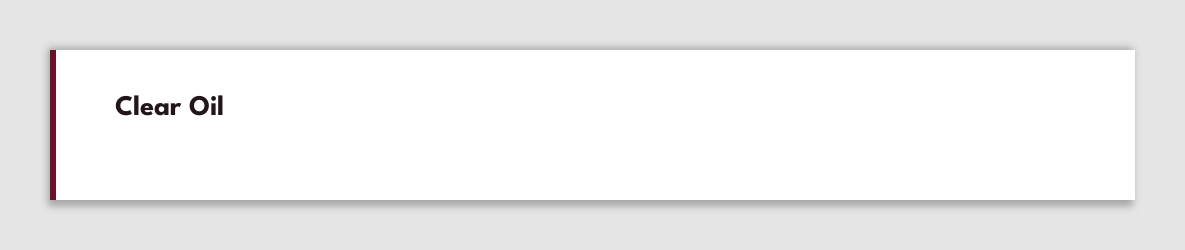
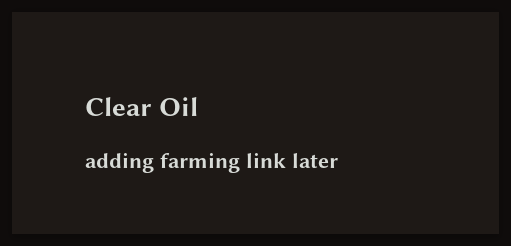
(224, 105) none -> [85,152,338,173] // adding farming link later

